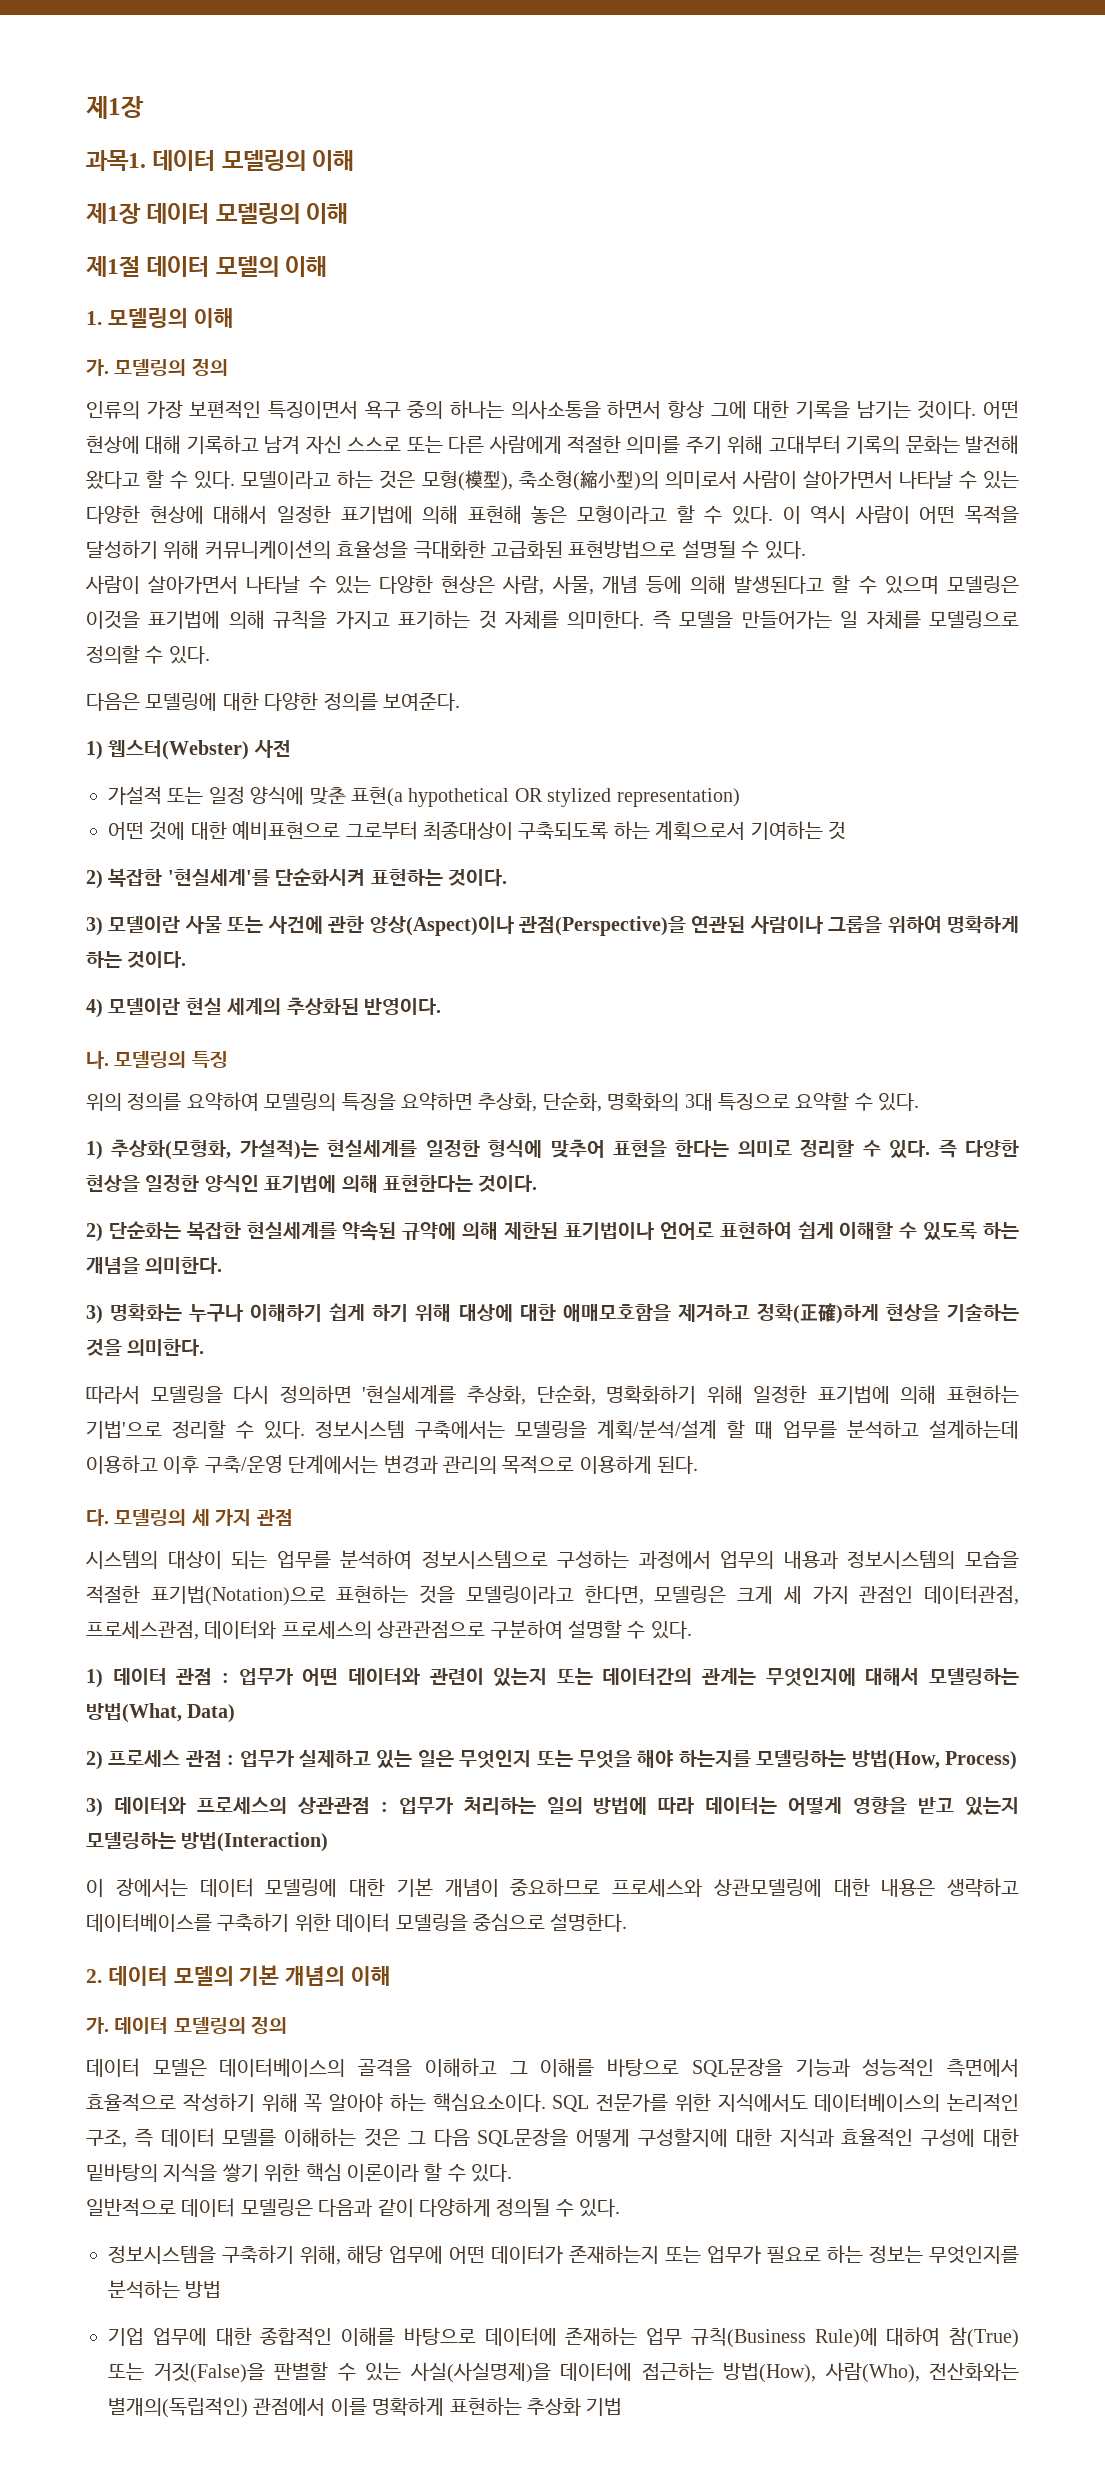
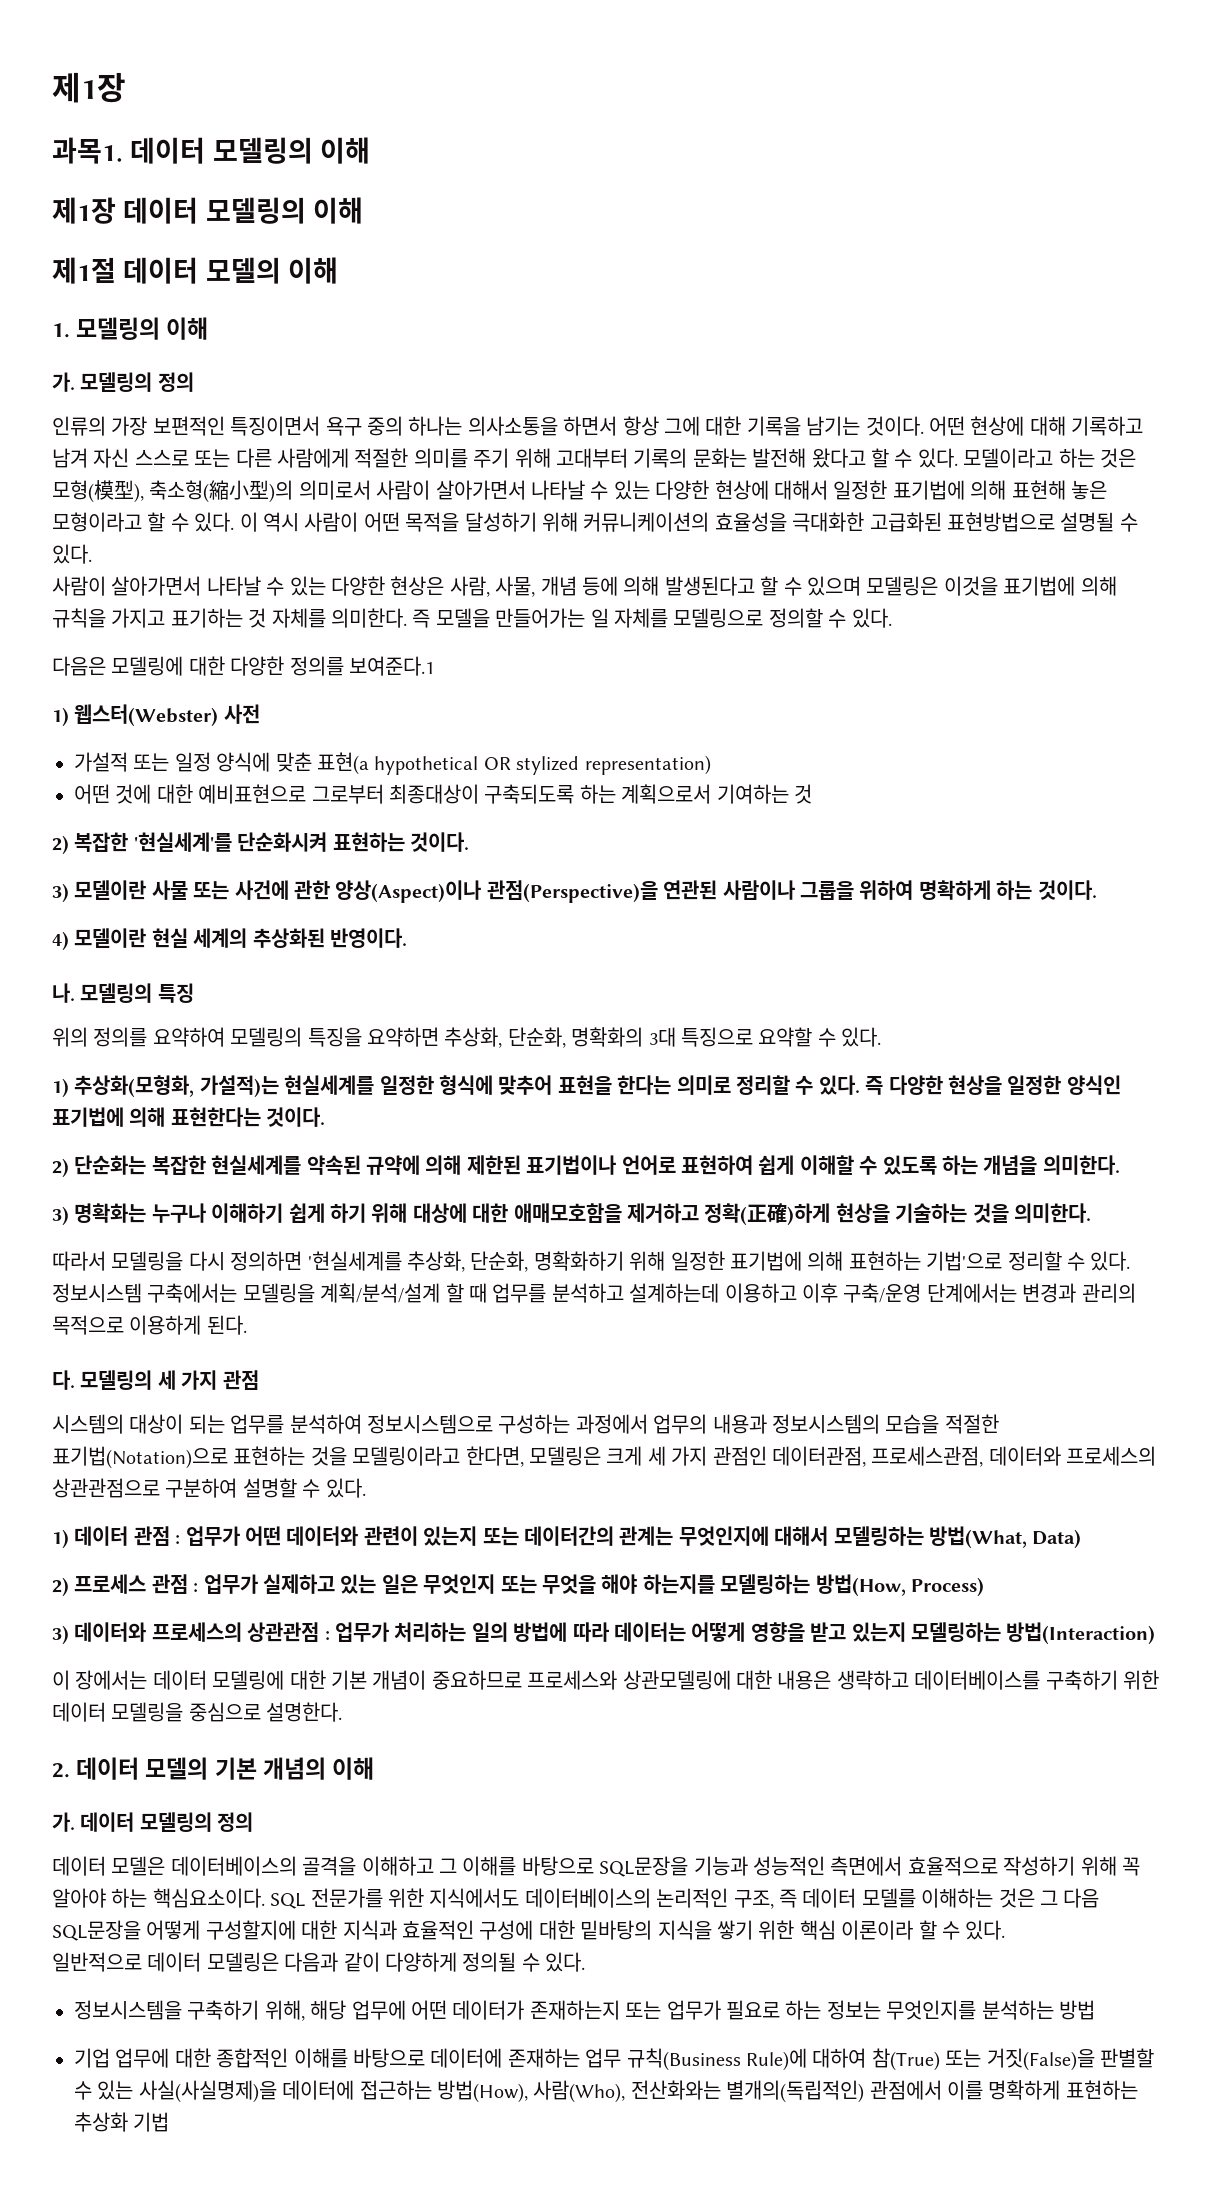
[383,692,460,711] 보여준다. -> [349,656,434,676] 보여준다.1

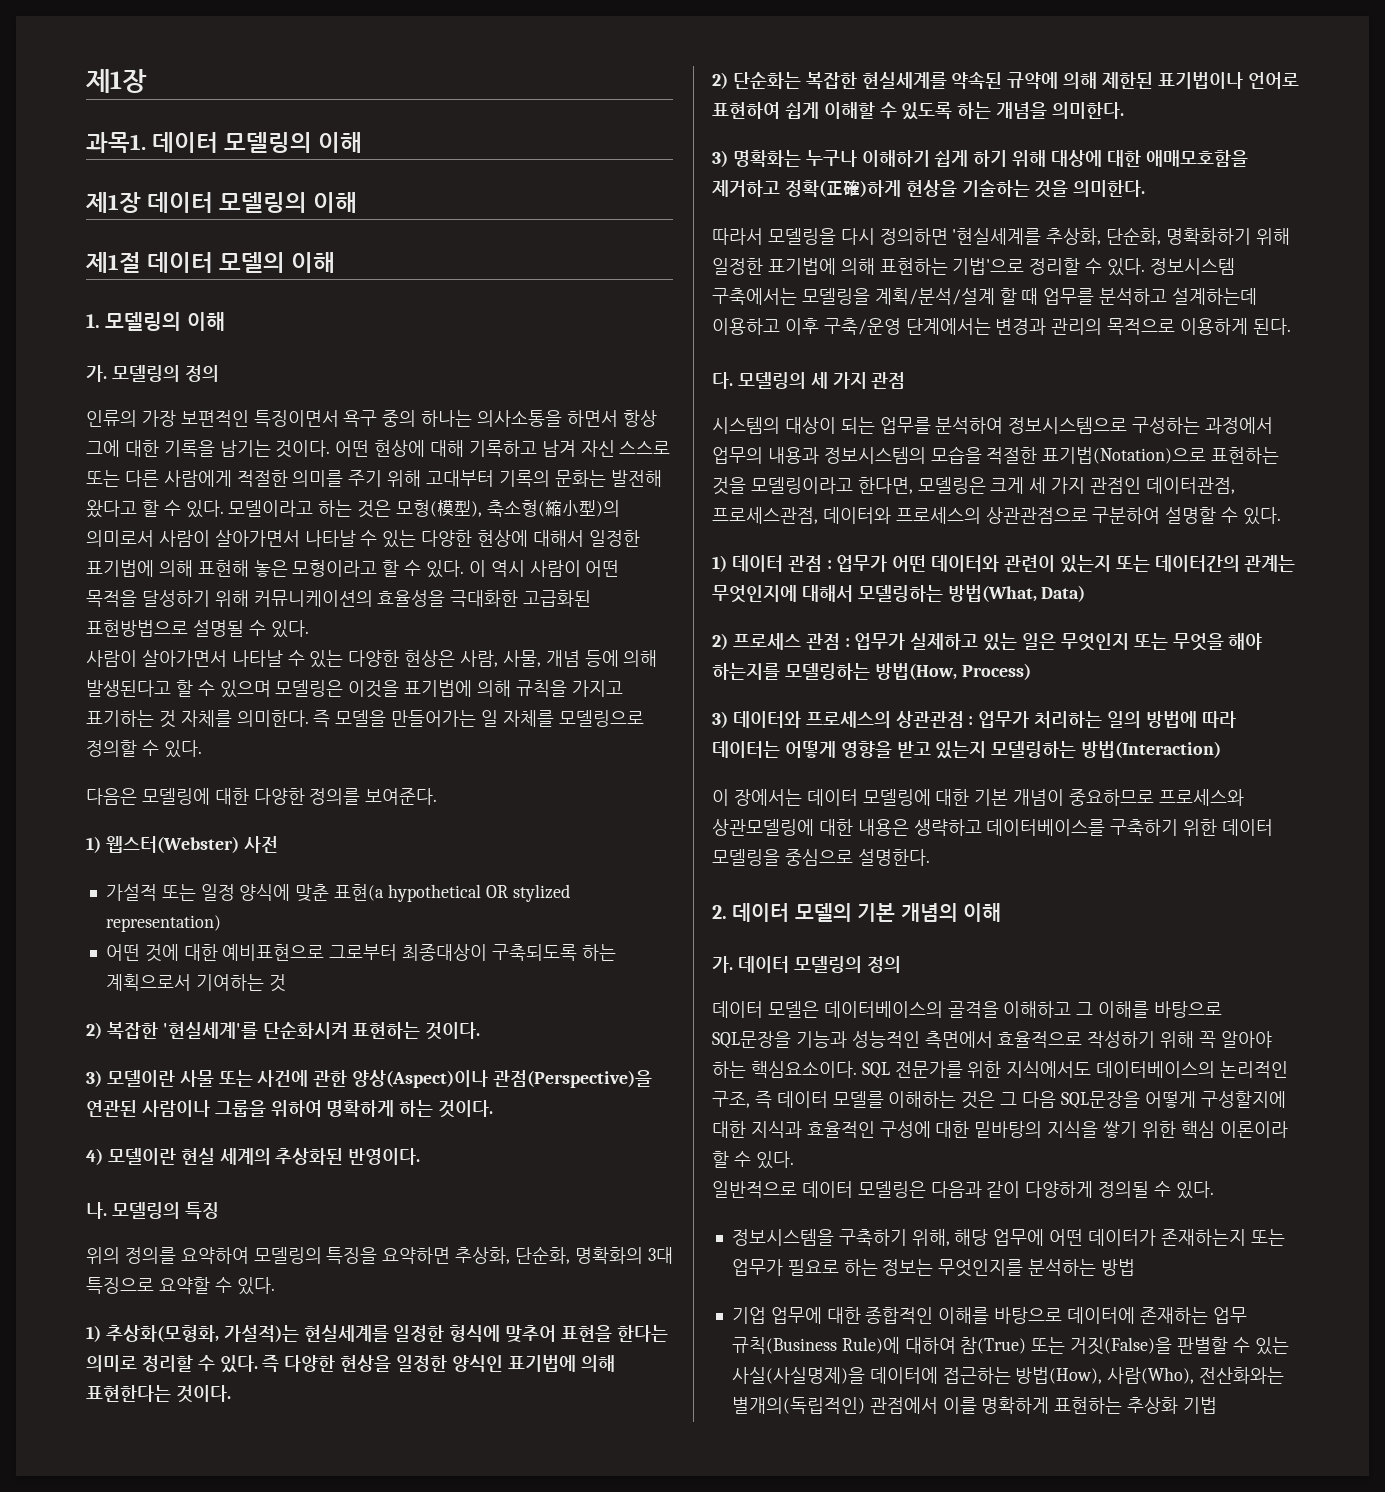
[349,656,434,676] 보여준다.1 -> [365,788,438,805] 보여준다.

